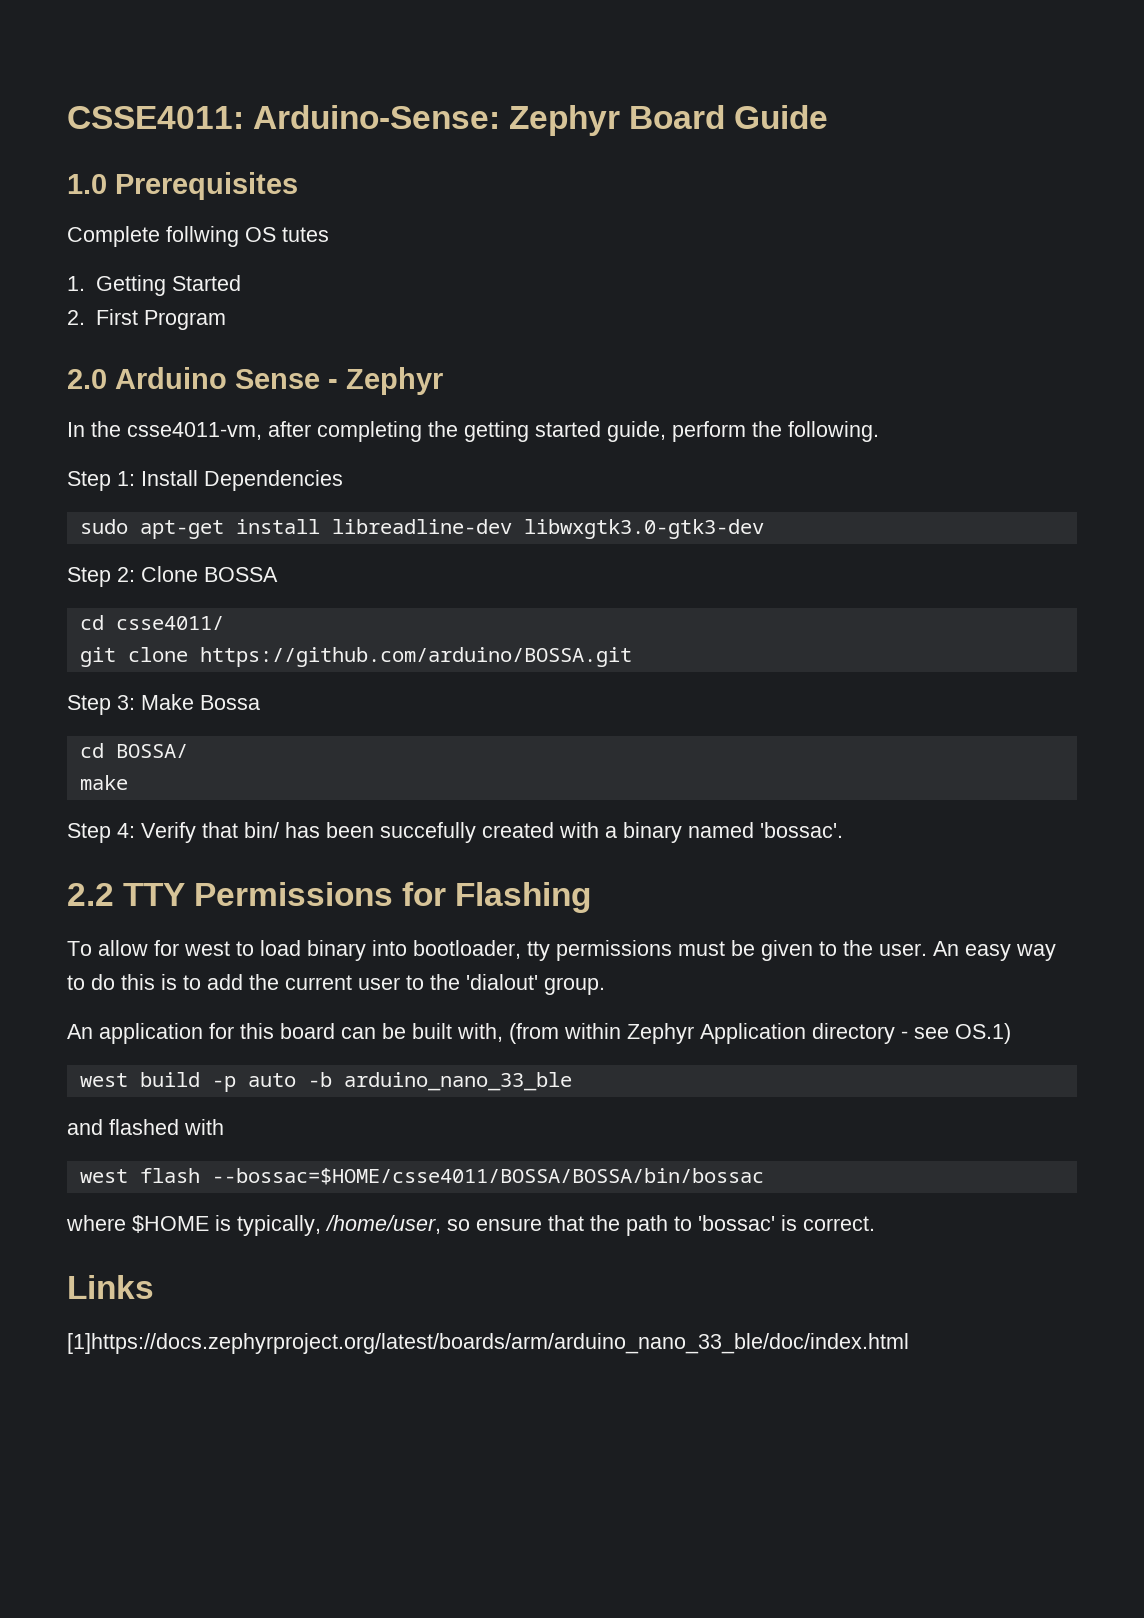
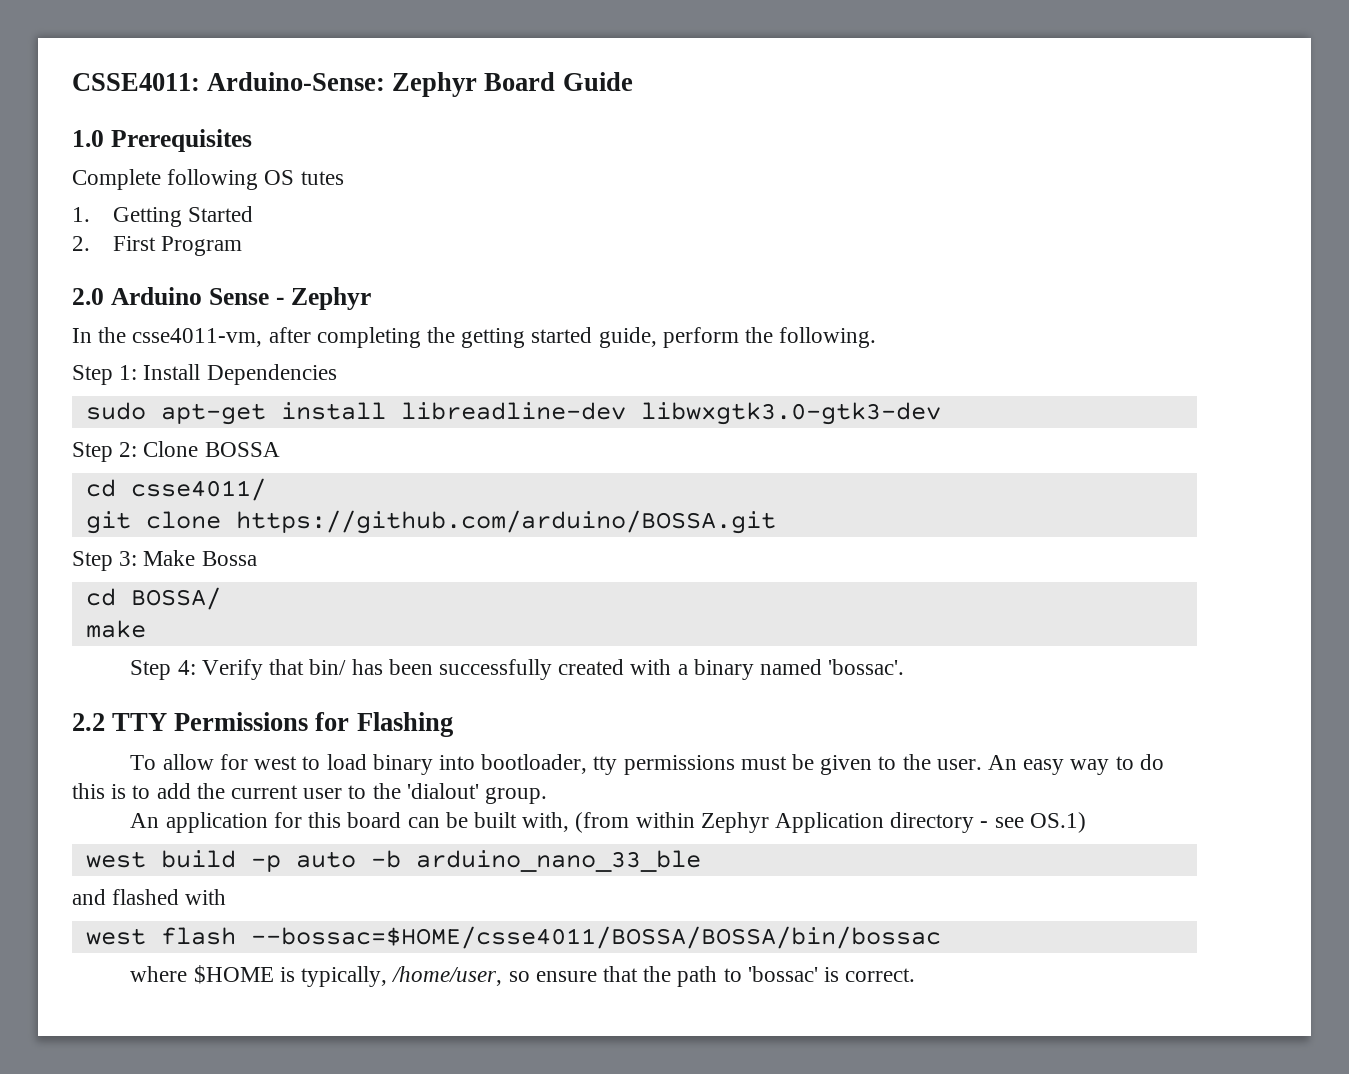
[166,226,239,247] follwing -> [167,169,259,190] following
[380,822,476,843] succefully -> [438,659,552,680] successfully
[67,1275,154,1299] [67,1333,909,1354] // Links // [1]https://docs.zephyrproject.org/latest/boards/arm/arduino_nano_33_ble/doc/index.html -> (916, 975) none

